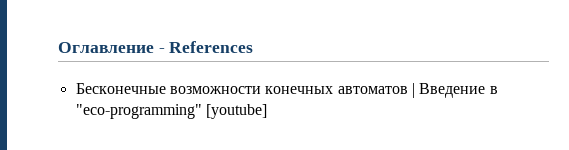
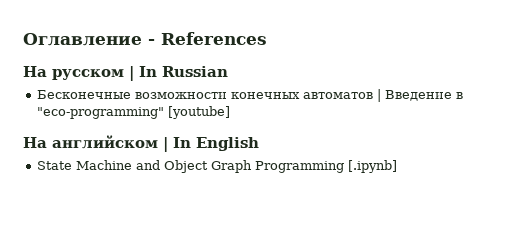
(254, 47) none -> [23,66,228,81] // На русском | In Russian
(267, 111) none -> [23,135,259,152] [37,160,398,173] // На английском | In English // State Machine and Object Graph Programming [.ipynb]

